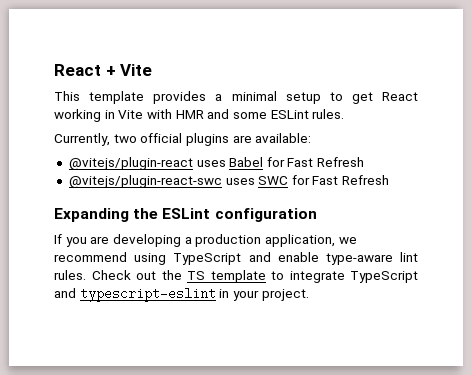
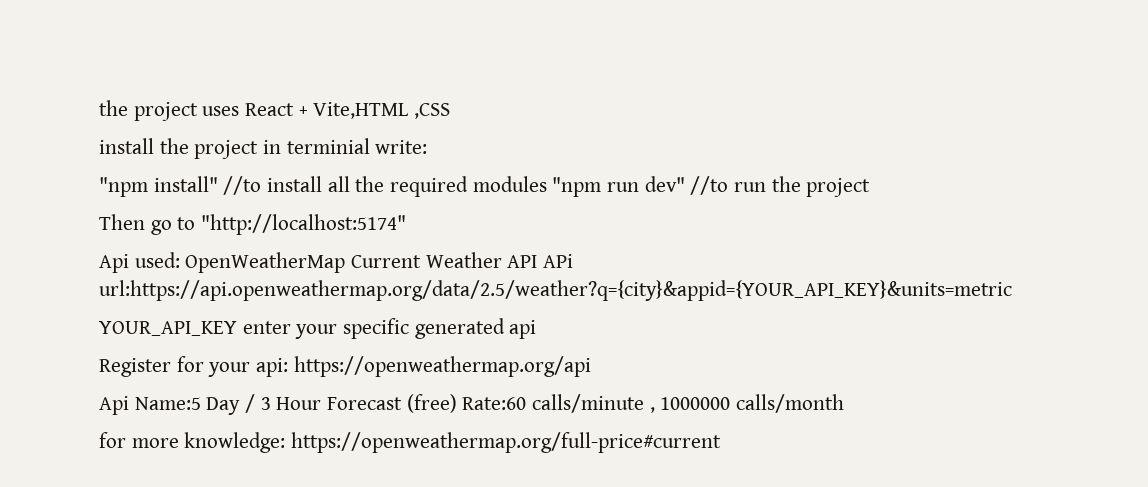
[54,64,153,76] [54,91,418,104] [54,109,345,122] [54,133,312,146] [68,157,365,170] [68,175,390,188] [54,208,317,222] [54,234,357,247] [54,252,418,265] [54,270,418,283] [54,287,309,302] React + Vite // This template provides a minimal setup to get React working in Vite with HMR and some ESLint rules. // Currently, two official plugins are available: // @vitejs/plugin-react uses Babel for Fast Refresh // @vitejs/plugin-react-swc uses SWC for Fast Refresh // Expanding the ESLint configuration // If you are developing a production application, we recommend using TypeScript and enable type-aware lint rules. Check out the TS template to integrate TypeScript and typescript-eslint in your project. -> [99,100,451,121] [99,138,428,159] [99,176,871,197] [99,214,407,235] [99,252,574,273] [99,280,1012,301] [99,318,537,339] [99,356,591,377] [99,394,845,415] [99,432,722,453] the project uses React + Vite,HTML ,CSS // install the project in terminial write: // "npm install" //to install all the required modules "npm run dev" //to run the project // Then go to "http://localhost:5174" // Api used: OpenWeatherMap Current Weather API APi url:https://api.openweathermap.org/data/2.5/weather?q={city}&appid={YOUR_API_KEY}&units=metric // YOUR_API_KEY enter your specific generated api // Register for your api: https://openweathermap.org/api // Api Name:5 Day / 3 Hour Forecast (free) Rate:60 calls/minute , 1000000 calls/month // for more knowledge: https://openweathermap.org/full-price#current

